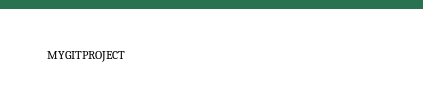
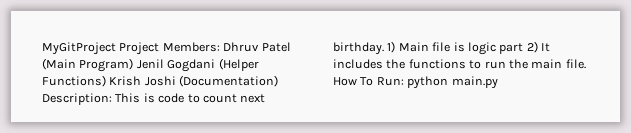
[47,51,125,62] MYGITPROJECT -> [42,42,291,55] [42,58,259,72] [42,75,279,87] [42,93,266,105] [333,41,550,55] [333,59,586,69] [333,76,498,89] MyGitProject Project Members: Dhruv Patel (Main Program) Jenil Gogdani (Helper Functions) Krish Joshi (Documentation) Description: This is code to count next birthday. 1) Main file is logic part 2) It includes the functions to run the main file. How To Run: python main.py

